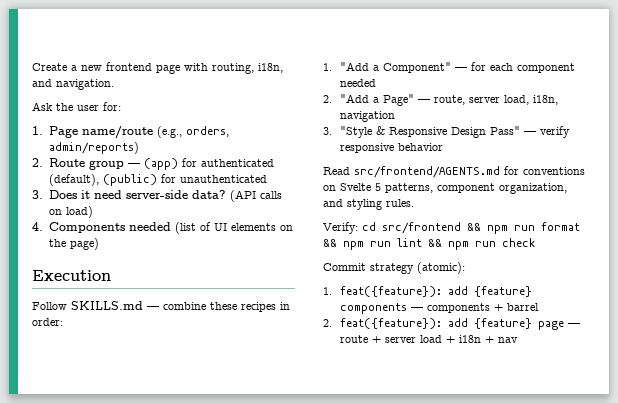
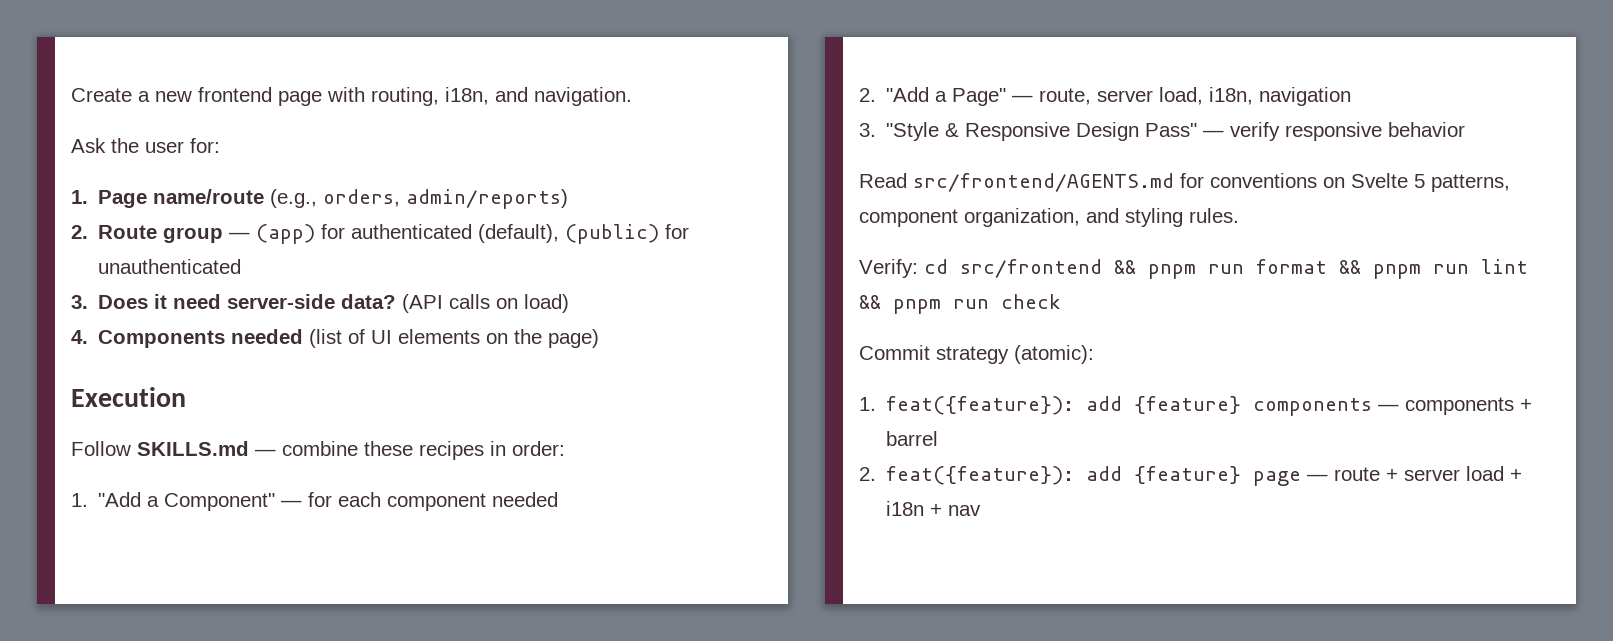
[487,225,508,234] npm -> [1148,264,1196,279] pnpm
[343,241,364,250] npm -> [1373,264,1421,279] pnpm
[448,241,469,250] npm -> [893,299,941,314] pnpm

